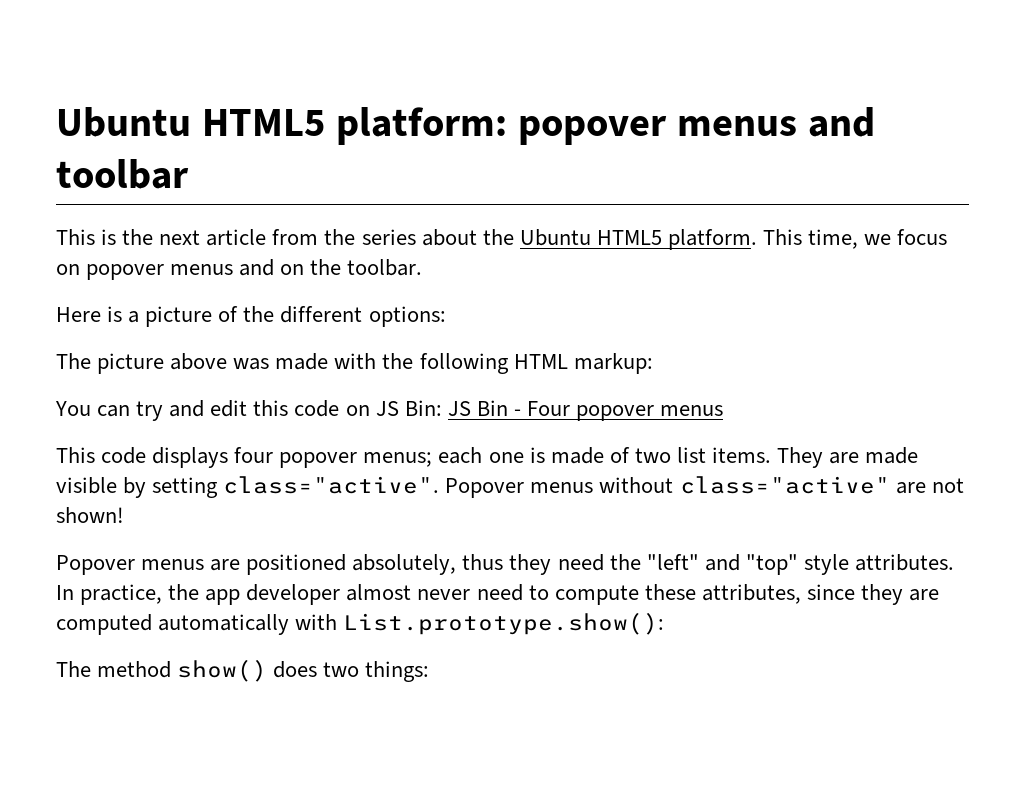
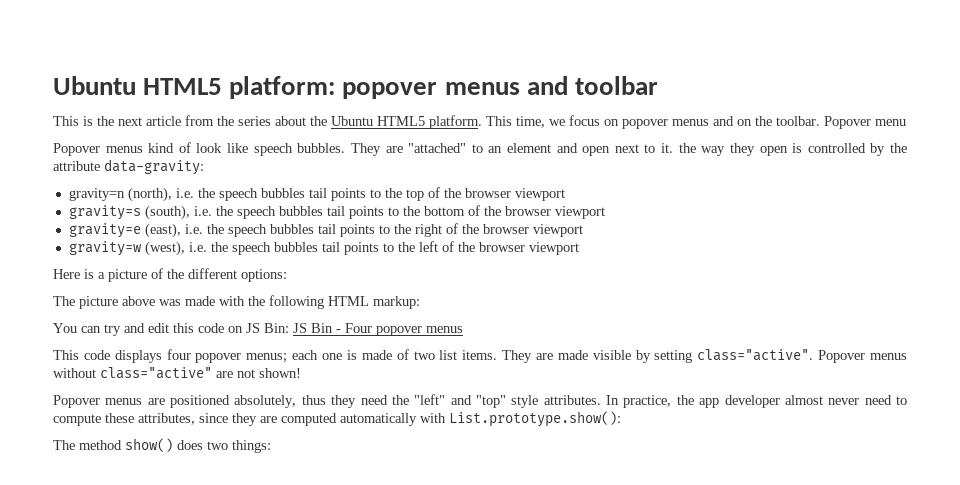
(423, 267) none -> [824,116,906,129] [53,142,908,156] [53,159,204,175] [68,187,565,202] [68,205,605,220] [68,223,583,238] [68,241,579,256] Popover menu // Popover menus kind of look like speech bubbles. They are "attached" to an element and open next to it. the way they open is controlled by the attribute data-gravity: // gravity=n (north), i.e. the speech bubbles tail points to the top of the browser viewport // gravity=s (south), i.e. the speech bubbles tail points to the bottom of the browser viewport // gravity=e (east), i.e. the speech bubbles tail points to the right of the browser viewport // gravity=w (west), i.e. the speech bubbles tail points to the left of the browser viewport

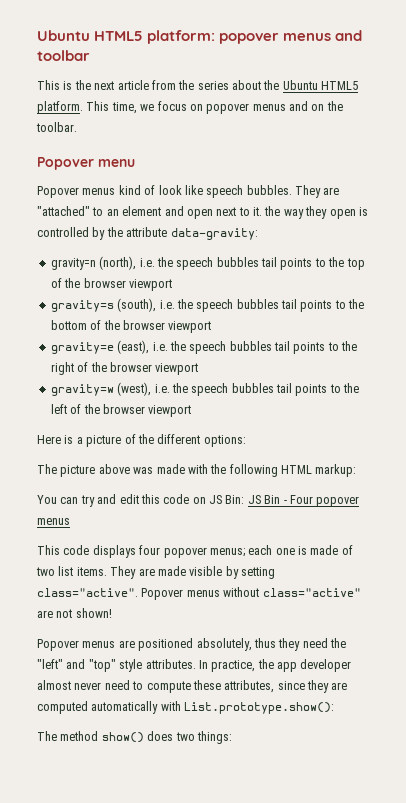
(820, 121) none -> (77, 127) //

